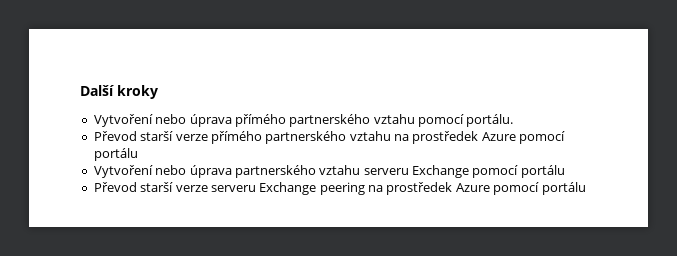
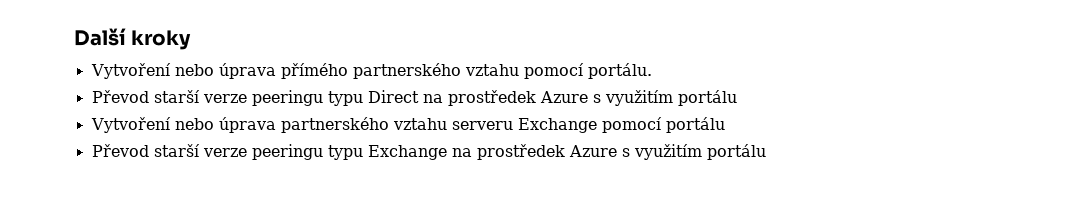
[210,131,566,144] přímého partnerského vztahu na prostředek Azure pomocí -> [251,90,673,106] peeringu typu Direct na prostředek Azure s využitím
[210,182,540,195] serveru Exchange peering na prostředek Azure pomocí -> [251,144,702,160] peeringu typu Exchange na prostředek Azure s využitím

